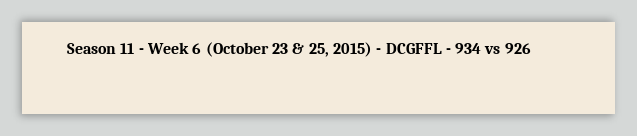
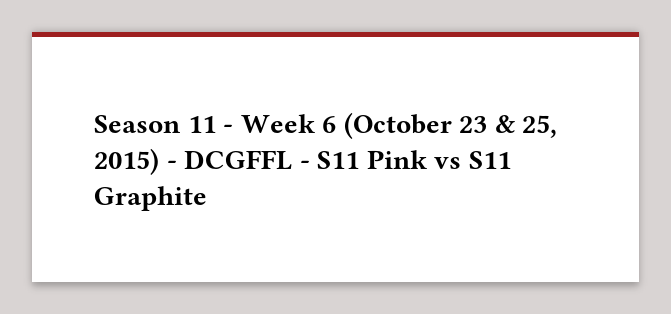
[455,43,531,54] 934 vs 926 -> [317,150,511,169] [94,186,207,211] S11 Pink vs S11 Graphite

